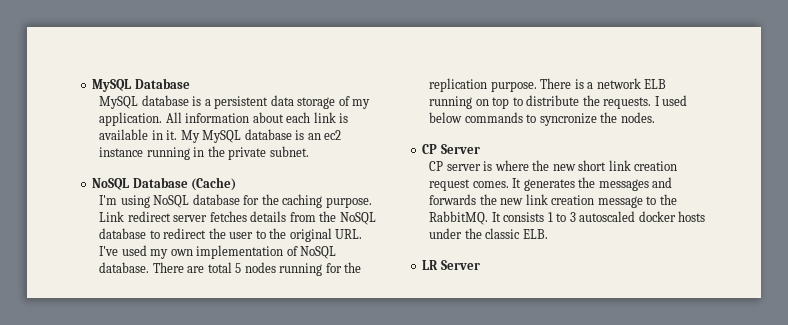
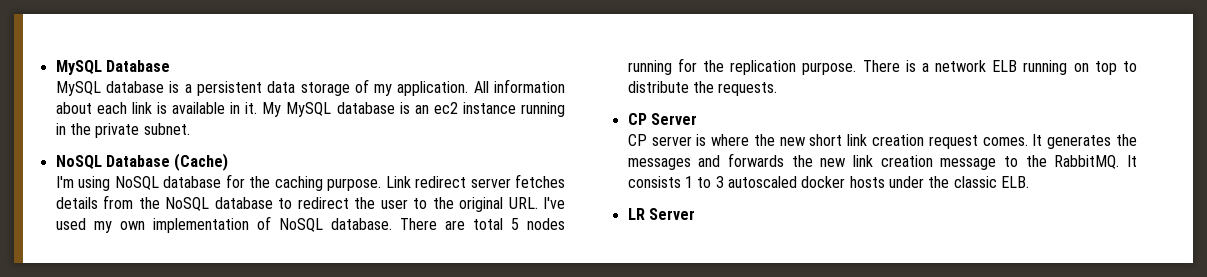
[654,95,688,106] [429,112,655,126] I used below commands to syncronize the nodes. -> (778, 89) none

